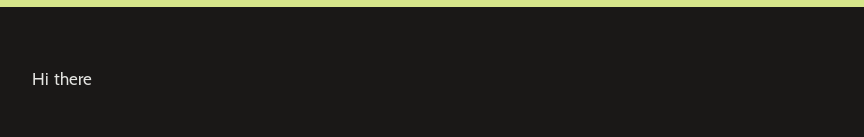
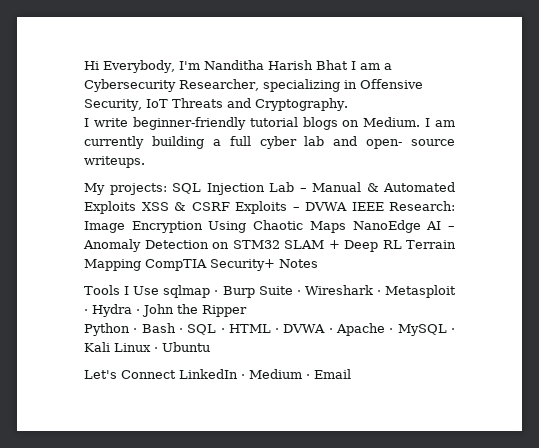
[53,72,92,85] there -> [103,60,392,73] [84,79,423,92] [84,98,348,111] [84,117,455,130] [84,136,455,149] [84,156,145,168] [84,182,455,195] [84,201,455,214] [84,220,456,233] [83,239,456,252] [84,259,318,271] [84,285,456,298] [84,304,247,317] [84,323,456,336] [84,342,210,352] [84,369,351,379] Everybody, I'm Nanditha Harish Bhat I am a Cybersecurity Researcher, specializing in Offensive Security, IoT Threats and Cryptography. // I write beginner-friendly tutorial blogs on Medium. I am currently building a full cyber lab and open- source writeups. // My projects: SQL Injection Lab – Manual & Automated Exploits XSS & CSRF Exploits – DVWA IEEE Research: Image Encryption Using Chaotic Maps NanoEdge AI – Anomaly Detection on STM32 SLAM + Deep RL Terrain Mapping CompTIA Security+ Notes // Tools I Use sqlmap · Burp Suite · Wireshark · Metasploit · Hydra · John the Ripper // Python · Bash · SQL · HTML · DVWA · Apache · MySQL · Kali Linux · Ubuntu // Let's Connect LinkedIn · Medium · Email

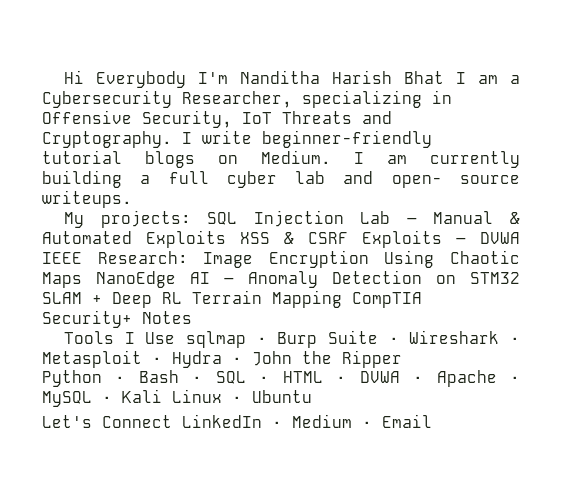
[103,60,175,73] Everybody, -> [95,71,186,88] Everybody
(348, 104) // -> (172, 139) none

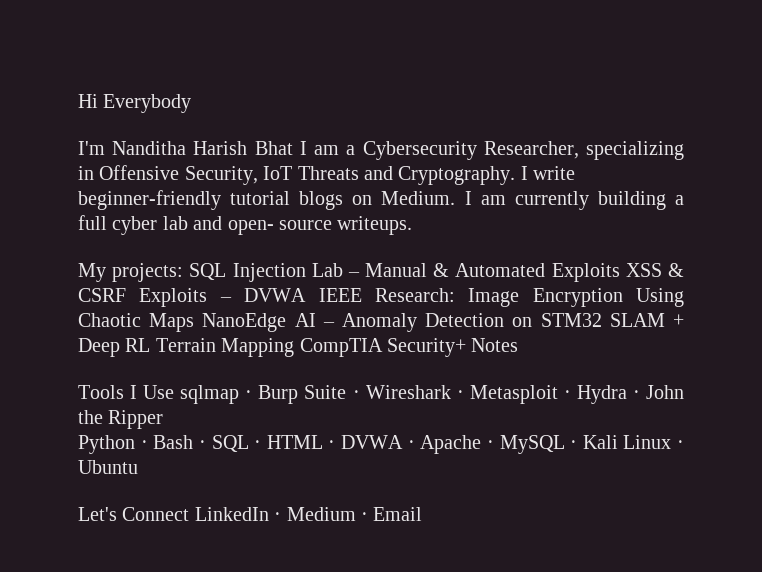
(186, 79) none -> (192, 103) //

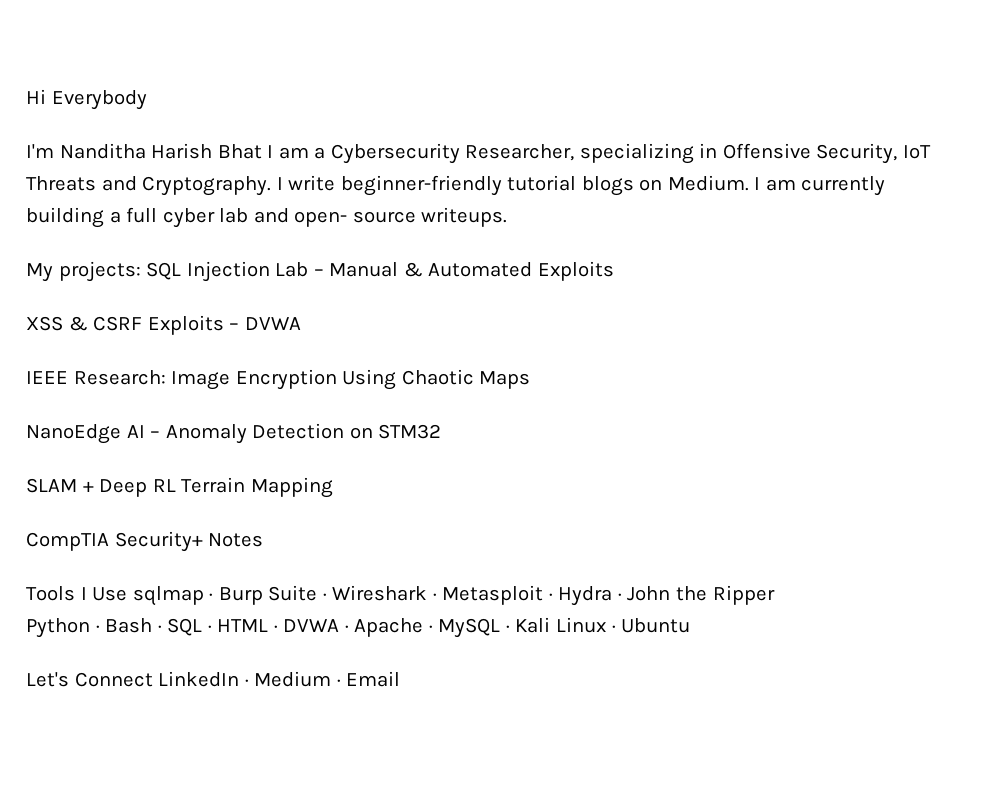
(620, 272) none -> (614, 271) //
(307, 295) none -> (301, 323) //
(195, 322) none -> (531, 380) //
(602, 320) none -> (442, 431) //
(295, 347) none -> (333, 487) //

